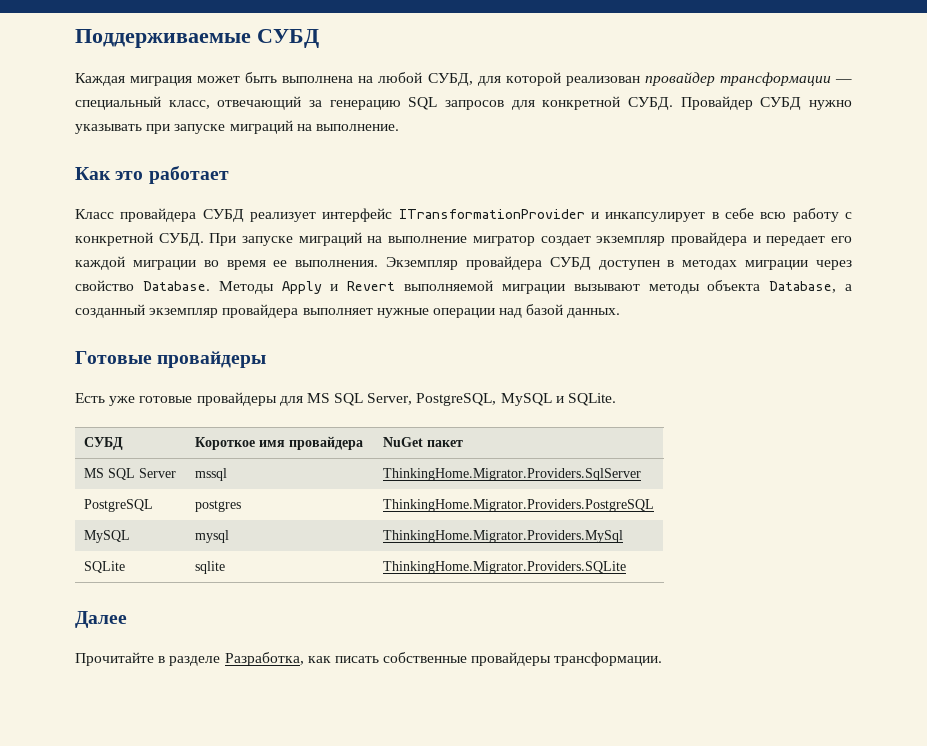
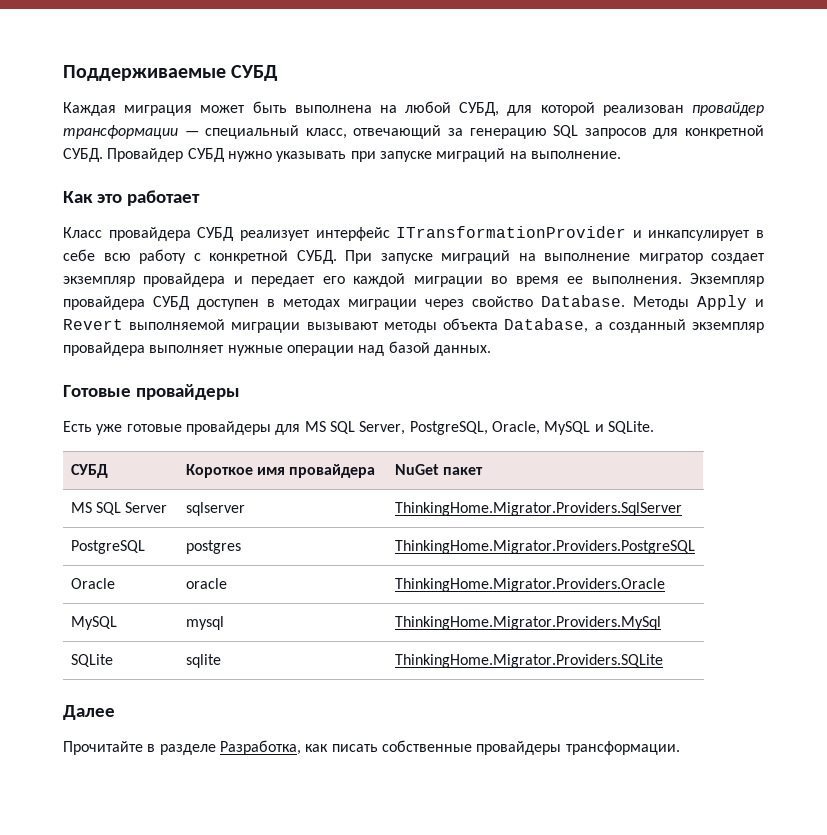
(497, 399) none -> [491,421,540,435] Oracle,
[194,468,227,481] mssql -> [185,502,245,516] sqlserver
(654, 505) none -> [70,578,115,589] [185,578,227,589] [394,578,665,592] // Oracle | oracle | ThinkingHome.Migrator.Providers.Oracle

